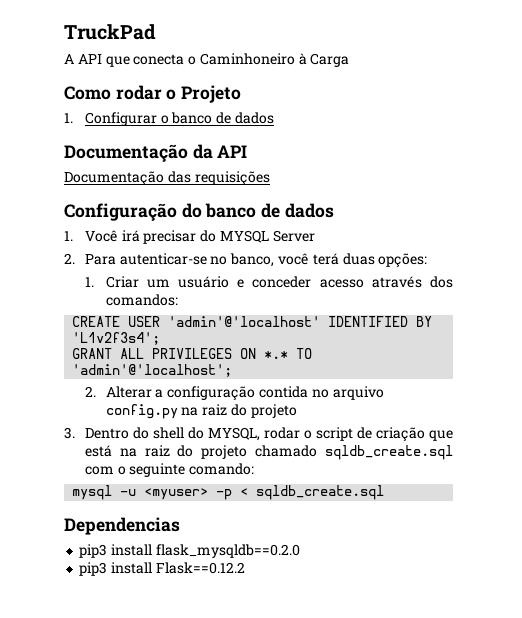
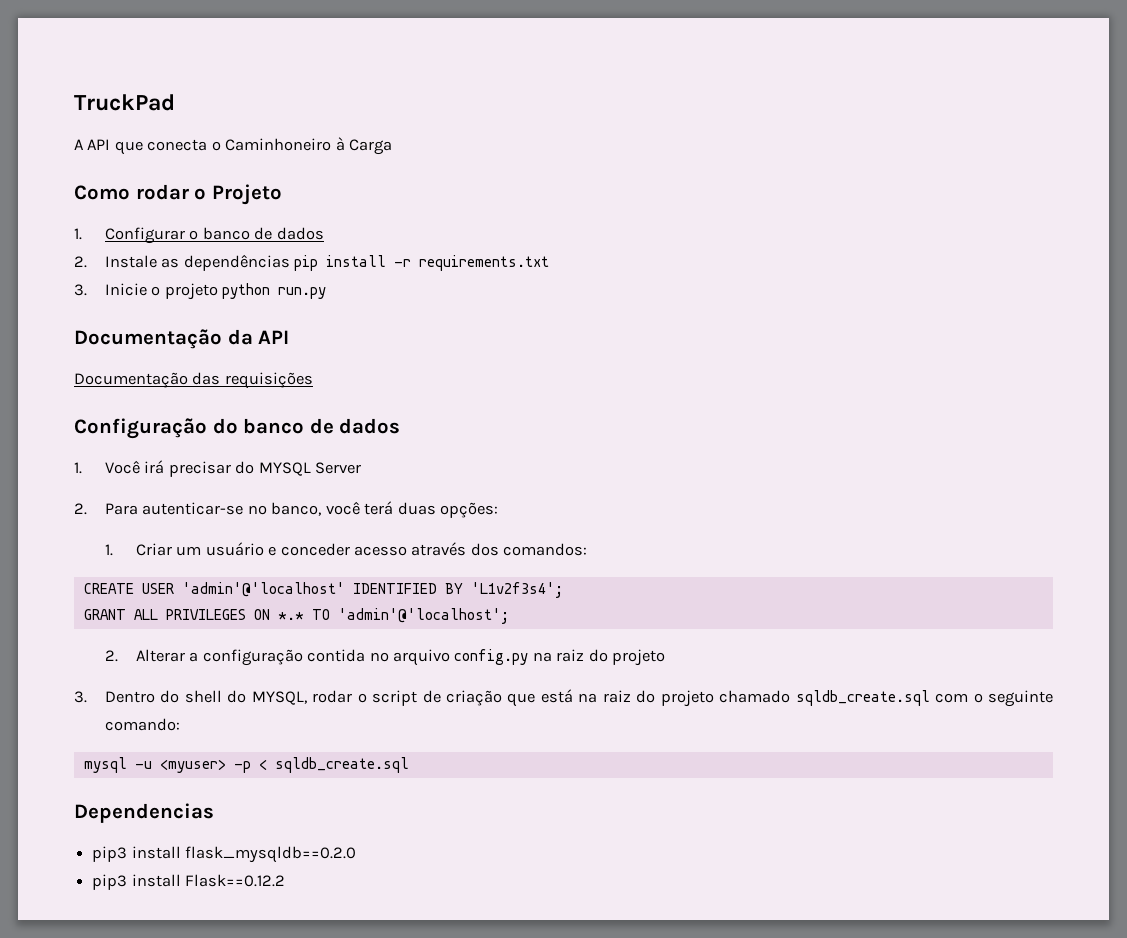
(274, 118) none -> [74,254,550,271] [74,283,327,300] // 2. Instale as dependências pip install -r requirements.txt // 3. Inicie o projeto python run.py

